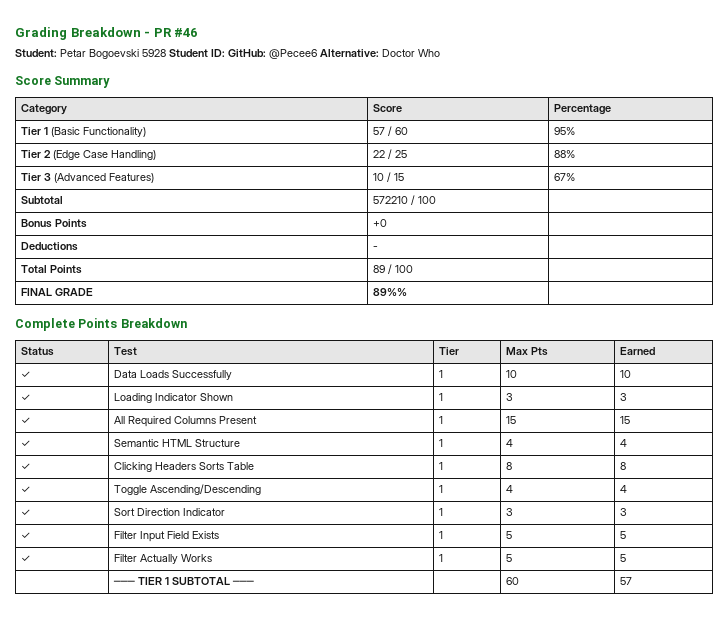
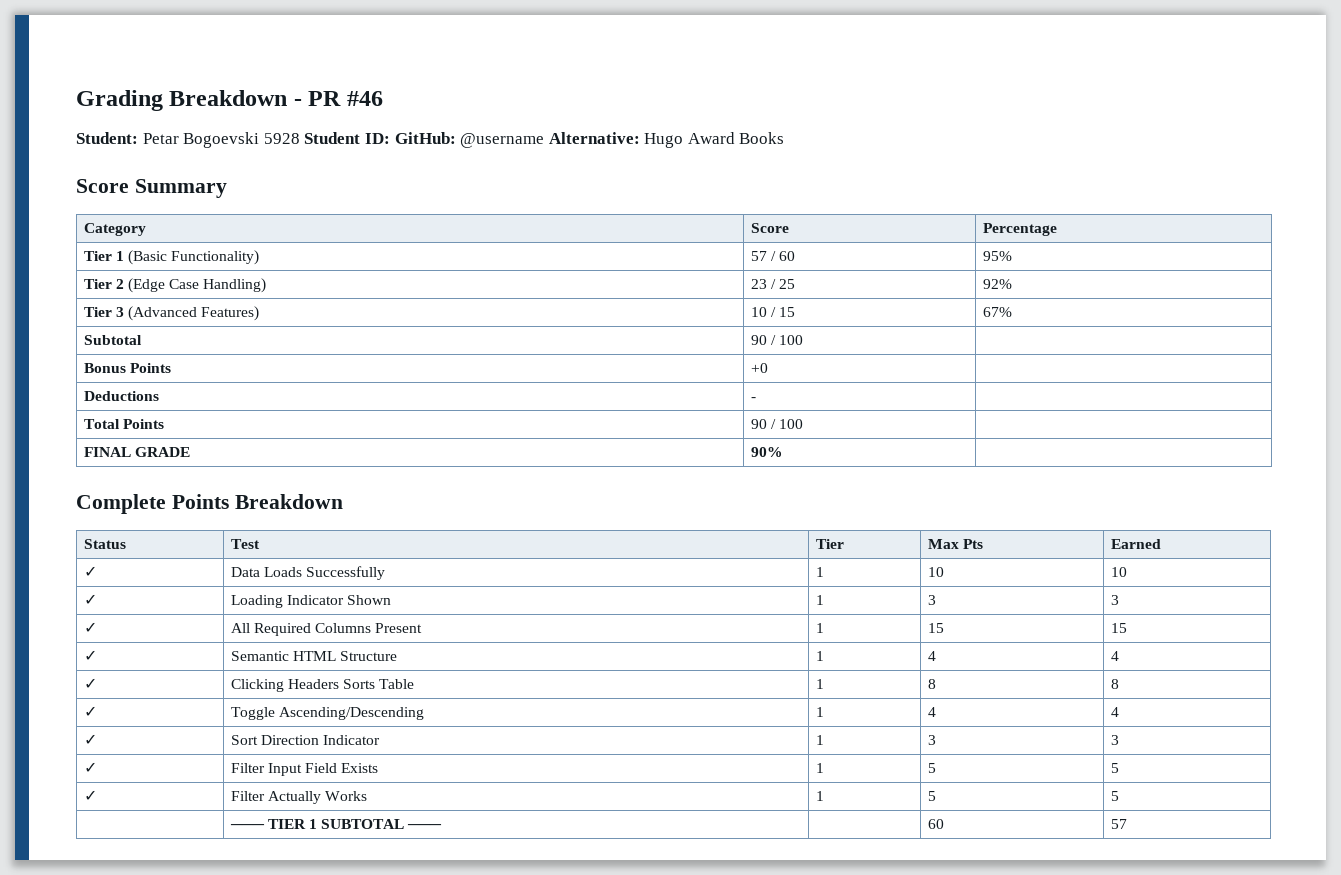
[269,49,440,59] @Pecee6 Alternative: Doctor Who -> [460,132,785,148] @username Alternative: Hugo Award Books
[373,150,386,158] 22 -> [750,279,767,289] 23
[554,150,576,158] 88% -> [982,279,1012,289] 92%
[373,196,409,204] 572210 -> [750,335,767,345] 90
[373,265,386,273] 89 -> [750,419,767,429] 90
[373,288,408,296] 89%% -> [750,447,783,457] 90%

